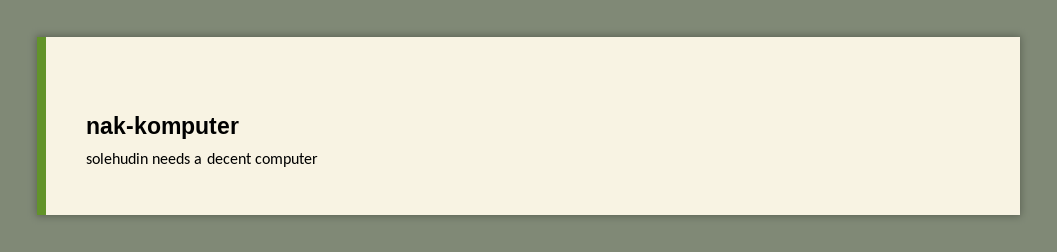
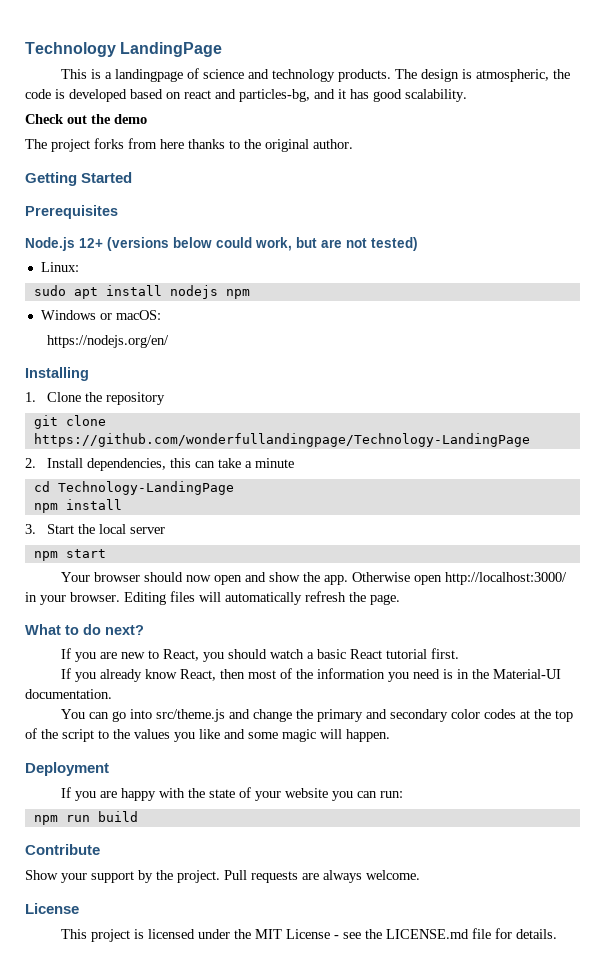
[86,116,239,139] [86,153,318,167] nak-komputer // solehudin needs a decent computer -> [25,42,223,57] [61,68,571,82] [25,89,467,102] [25,114,147,124] [25,138,353,152] [25,172,133,186] [25,205,118,219] [25,237,418,251] [40,262,79,272] [33,285,250,299] [40,310,161,320] [47,335,170,348] [25,367,89,381] [25,392,166,405] [33,415,106,429] [33,433,530,447] [25,458,295,471] [33,481,234,495] [33,499,122,513] [25,524,166,534] [33,549,106,561] [61,572,568,585] [25,591,400,605] [25,624,144,635] [61,648,460,662] [61,668,562,682] [25,689,112,699] [61,709,574,722] [25,728,390,742] [25,762,109,776] [61,787,404,801] [33,811,138,825] [25,844,100,855] [25,870,420,883] [25,903,79,914] [61,928,558,942] Technology LandingPage // This is a landingpage of science and technology products. The design is atmospheric, the code is developed based on react and particles-bg, and it has good scalability. // Check out the demo // The project forks from here thanks to the original author. // Getting Started // Prerequisites // Node.js 12+ (versions below could work, but are not tested) // Linux: // sudo apt install nodejs npm // Windows or macOS: // https://nodejs.org/en/ // Installing // 1. Clone the repository // git clone https://github.com/wonderfullandingpage/Technology-LandingPage // 2. Install dependencies, this can take a minute // cd Technology-LandingPage // npm install // 3. Start the local server // npm start // Your browser should now open and show the app. Otherwise open http://localhost:3000/ in your browser. Editing files will automatically refresh the page. // What to do next? // If you are new to React, you should watch a basic React tutorial first. // If you already know React, then most of the information you need is in the Material-UI documentation. // You can go into src/theme.js and change the primary and secondary color codes at the top of the script to the values you like and some magic will happen. // Deployment // If you are happy with the state of your website you can run: // npm run build // Contribute // Show your support by the project. Pull requests are always welcome. // License // This project is licensed under the MIT License - see the LICENSE.md file for details.

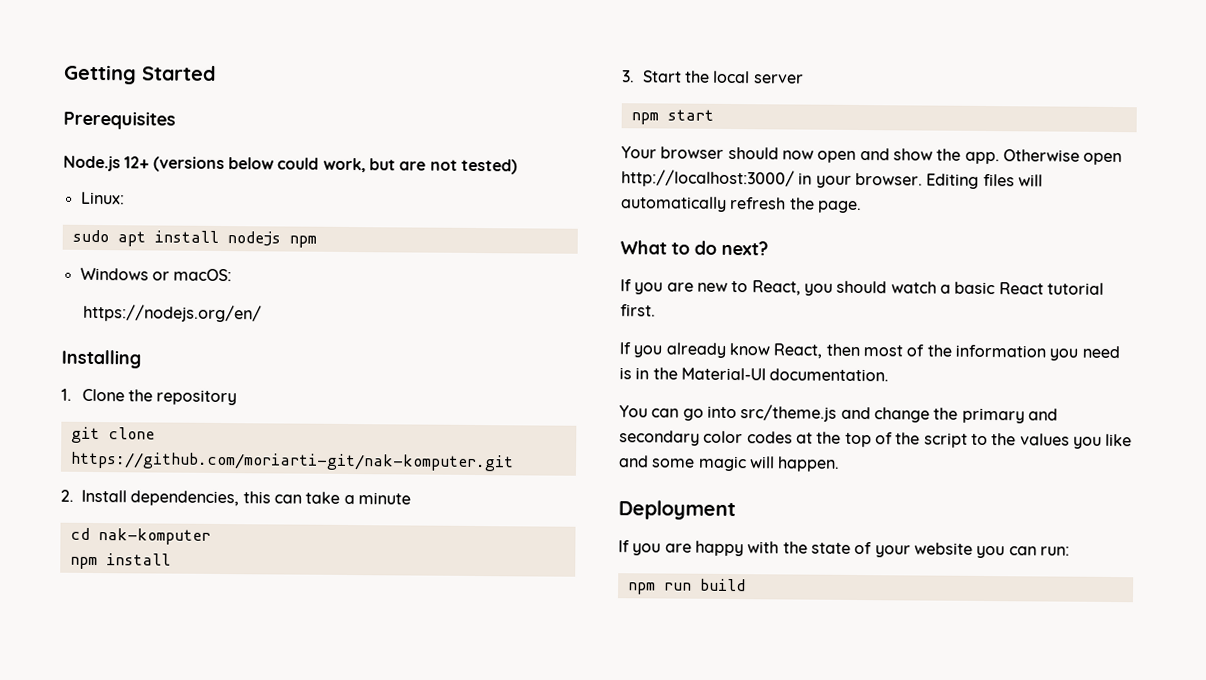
[25,42,223,57] [61,68,571,82] [25,89,467,102] [25,114,147,124] [25,138,353,152] Technology LandingPage // This is a landingpage of science and technology products. The design is atmospheric, the code is developed based on react and particles-bg, and it has good scalability. // Check out the demo // The project forks from here thanks to the original author. // -> (63, 74) none
[33,433,530,447] https://github.com/wonderfullandingpage/Technology-LandingPage -> [69,451,514,472] https://github.com/moriarti-git/nak-komputer.git
[57,481,234,495] Technology-LandingPage -> [97,528,211,545] nak-komputer
[25,844,100,855] [25,870,420,883] [25,903,79,914] [61,928,558,942] // Contribute // Show your support by the project. Pull requests are always welcome. // License // This project is licensed under the MIT License - see the LICENSE.md file for details. -> (746, 585) none

